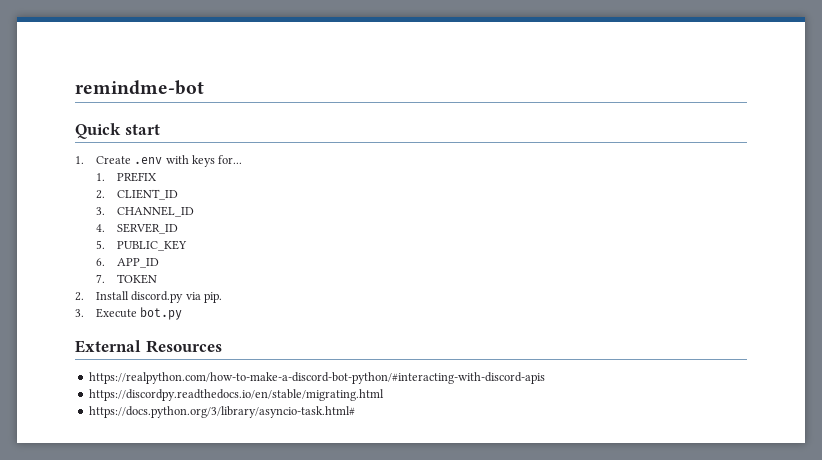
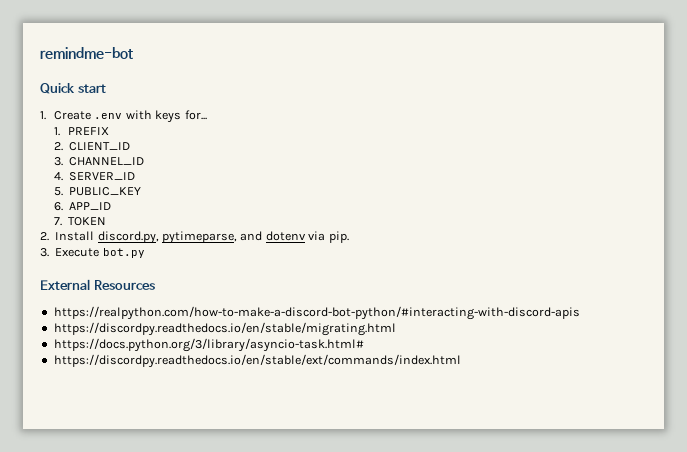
[131,291,184,303] discord.py -> [97,231,306,244] discord.py, pytimeparse, and dotenv
(355, 412) none -> [53,354,461,368] // https://discordpy.readthedocs.io/en/stable/ext/commands/index.html

